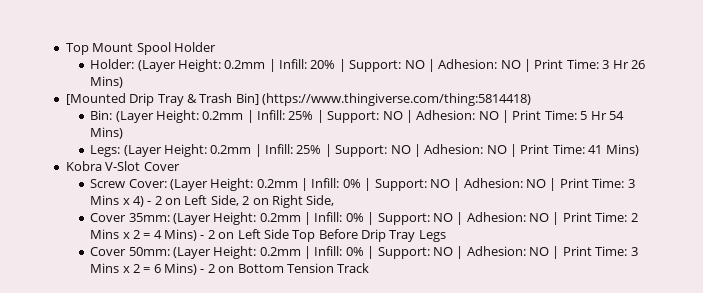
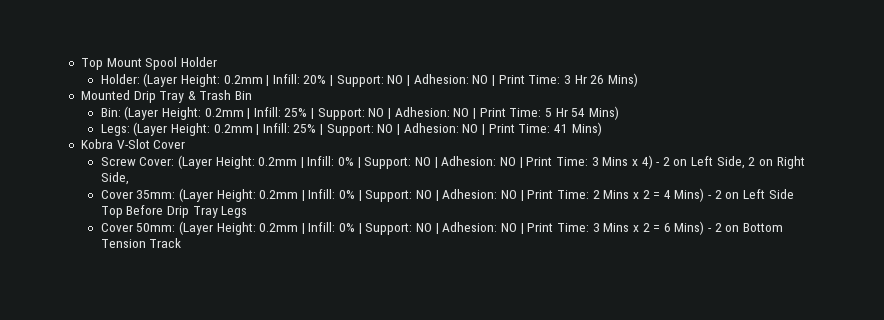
[65,93,126,105] [Mounted -> [80,90,130,100] Mounted
[235,93,531,106] Bin] (https://www.thingiverse.com/thing:5814418) -> [235,91,253,100] Bin

